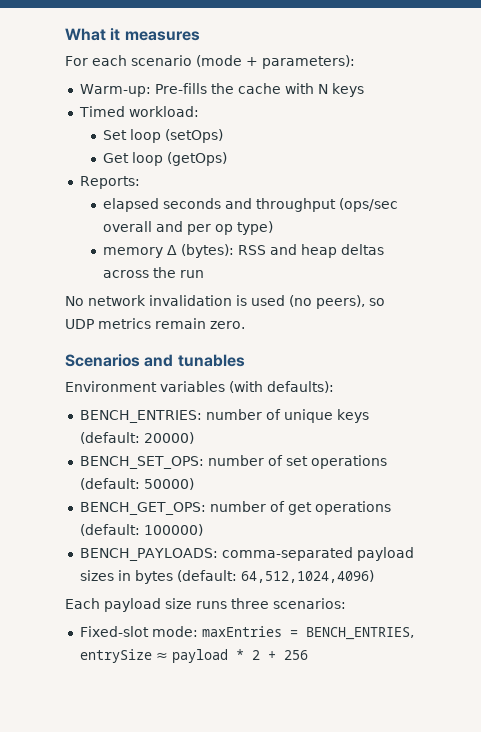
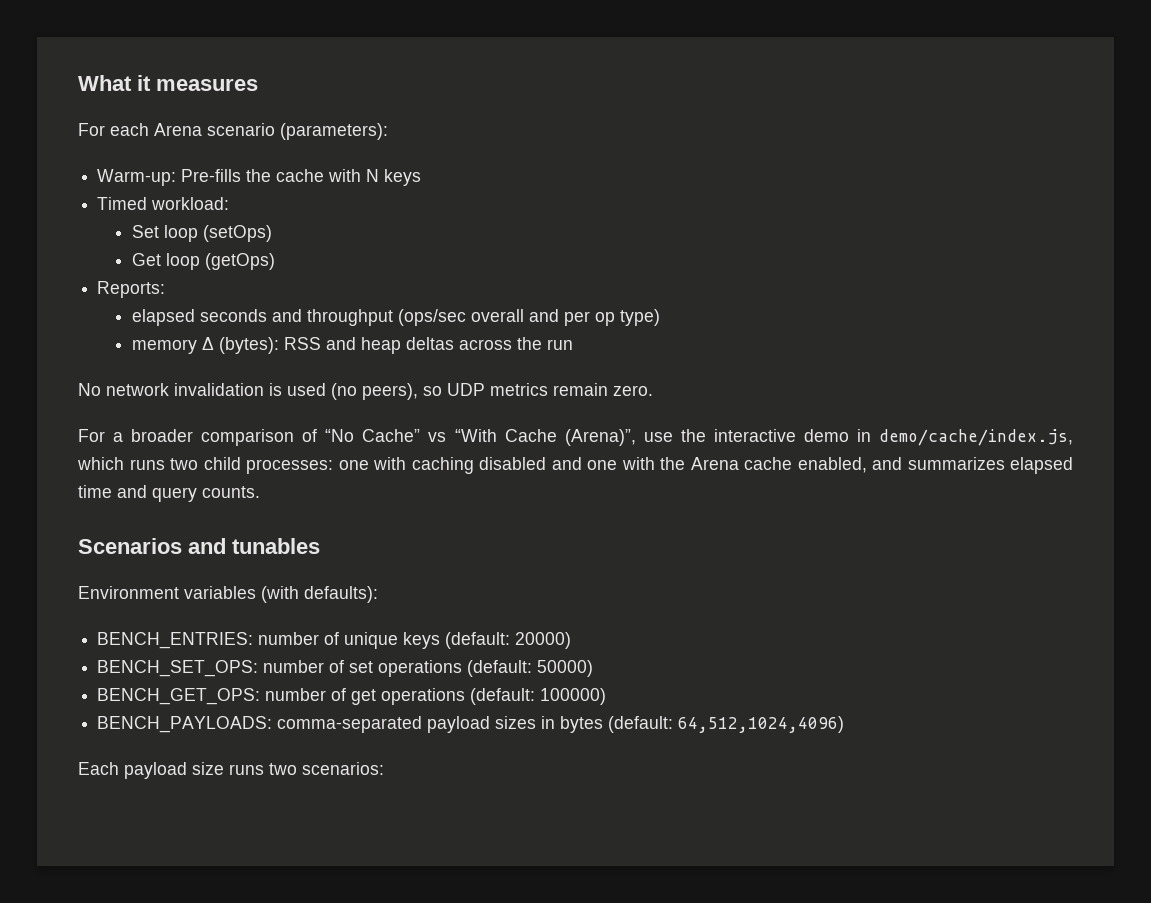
[131,55,355,69] scenario (mode + parameters): -> [154,123,388,140] Arena scenario (parameters):
(245, 325) none -> [78,429,1073,446] [77,457,1073,474] [78,485,260,502] // For a broader comparison of “No Cache” vs “With Cache (Arena)”, use the interactive demo in demo/cache/index.js, which runs two child processes: one with caching disabled and one with the Arena cache enabled, and summarizes elapsed time and query counts.
[231,598,269,609] three -> [269,763,297,775] two
[79,626,414,640] [79,649,308,663] // Fixed-slot mode: maxEntries = BENCH_ENTRIES, entrySize ≈ payload * 2 + 256 -> (384, 768) none

